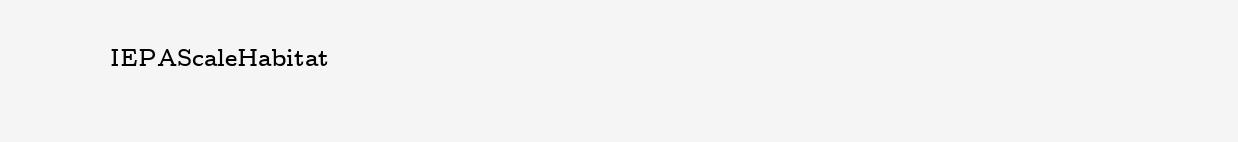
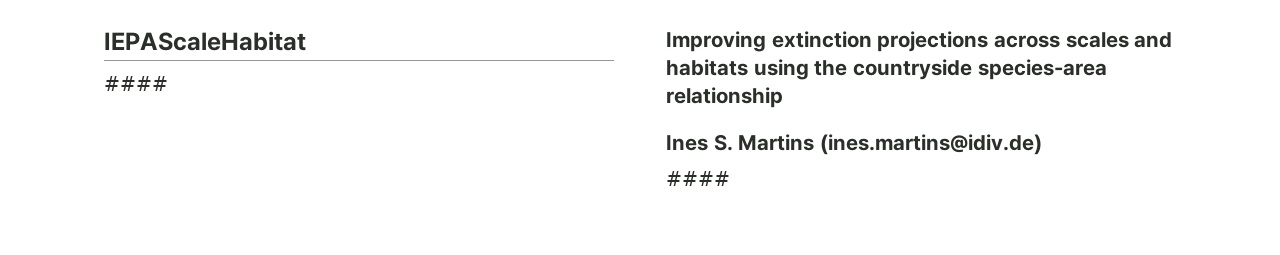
(329, 57) none -> [104,76,168,91] [666,31,1173,52] [666,59,1107,80] [666,87,783,108] [666,134,1043,155] [666,171,730,186] // #### // Improving extinction projections across scales and habitats using the countryside species-area relationship // Ines S. Martins (ines.martins@idiv.de) // ####

